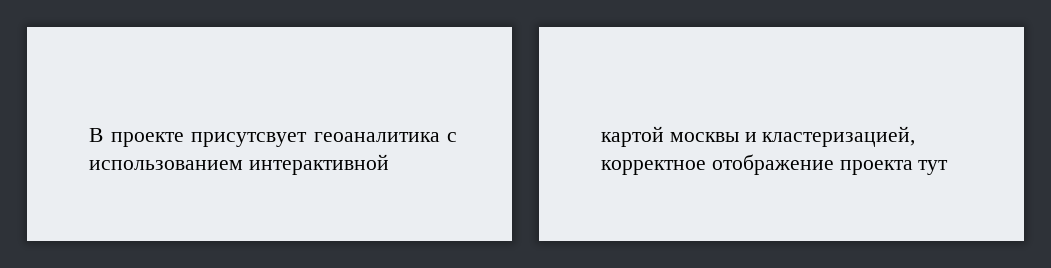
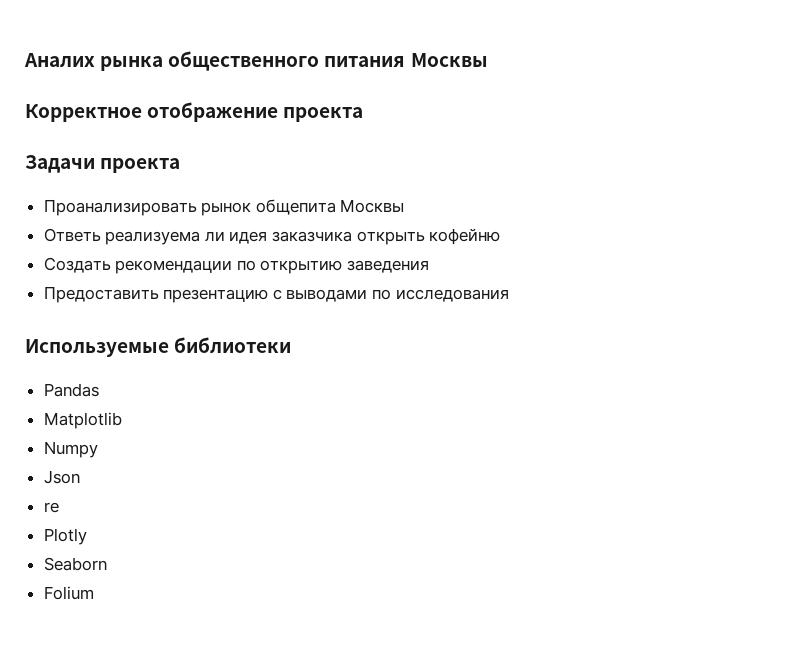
[89,128,457,147] [89,154,389,175] [601,126,916,147] [601,154,949,175] В проекте присутсвует геоаналитика с использованием интерактивной картой москвы и кластеризацией, корректное отображение проекта тут -> [24,51,488,71] [25,102,364,122] [25,155,181,173] [43,199,405,216] [43,228,501,245] [43,257,430,274] [43,286,509,303] [25,337,292,357] [43,383,99,397] [43,412,122,429] [43,441,98,458] [43,470,80,484] [43,502,59,513] [43,528,87,545] [43,557,107,571] [43,586,94,600] Аналих рынка общественного питания Москвы // Корректное отображение проекта // Задачи проекта // Проанализировать рынок общепита Москвы // Ответь реализуема ли идея заказчика открыть кофейню // Создать рекомендации по открытию заведения // Предоставить презентацию с выводами по исследования // Используемые библиотеки // Pandas // Matplotlib // Numpy // Json // re // Plotly // Seaborn // Folium

